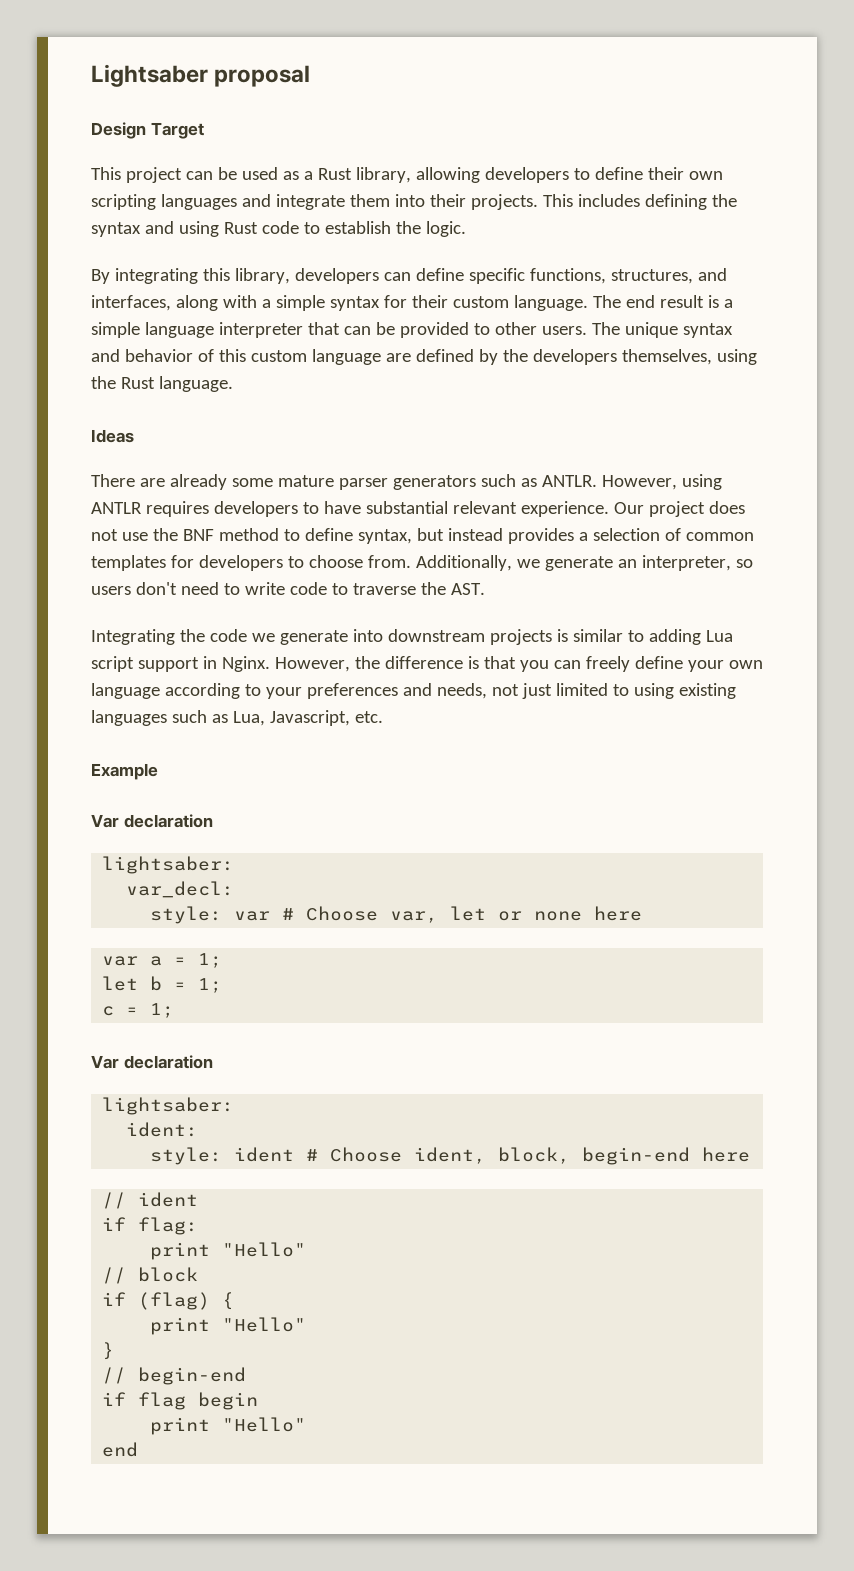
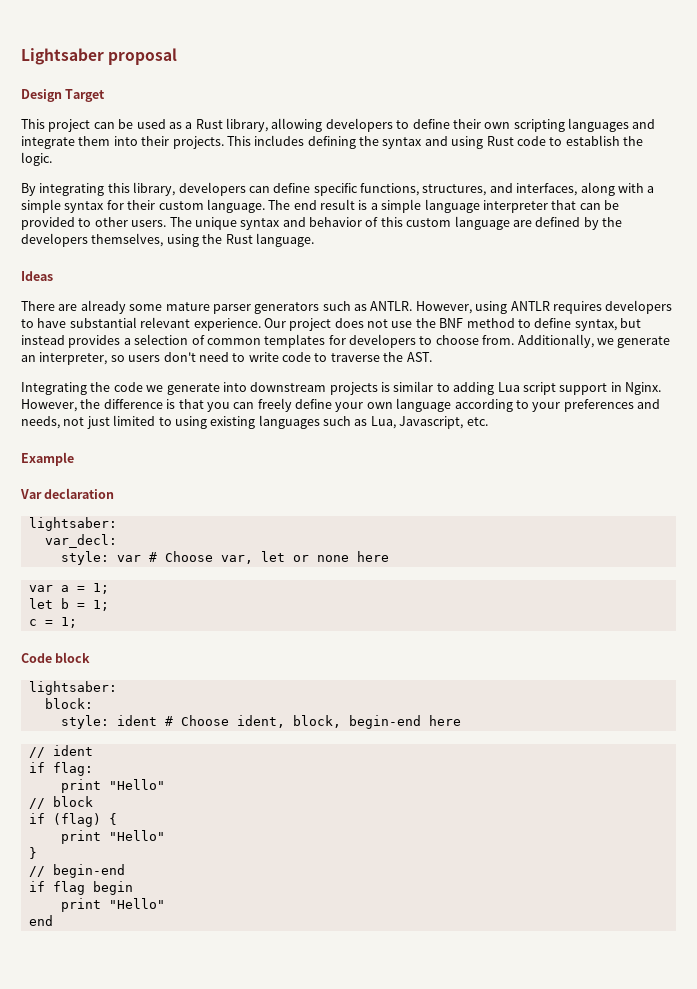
[91,1055,213,1069] [102,1097,235,1115] [126,1122,199,1137] Var declaration // lightsaber: // ident: -> [21,652,91,663] [28,681,117,695] [44,698,93,709] Code block // lightsaber: // block:

